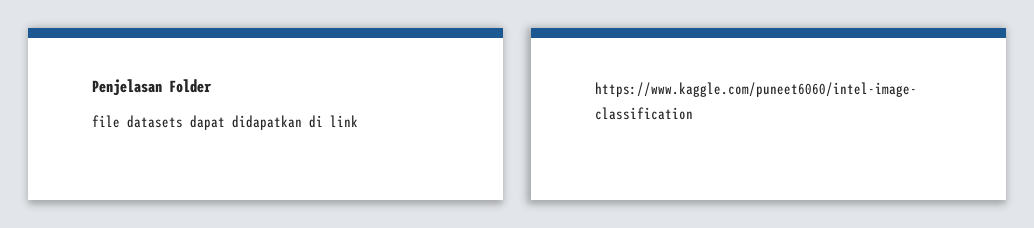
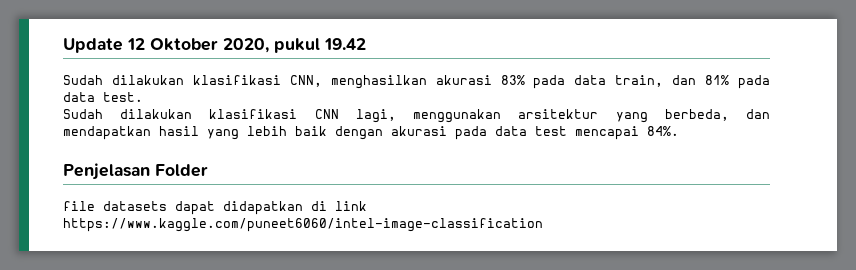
(92, 87) none -> [63,38,366,53] [63,75,770,89] [63,92,143,102] [63,109,770,123] [63,126,679,140] Update 12 Oktober 2020, pukul 19.42 // Sudah dilakukan klasifikasi CNN, menghasilkan akurasi 83% pada data train, dan 81% pada data test. // Sudah dilakukan klasifikasi CNN lagi, menggunakan arsitektur yang berbeda, dan mendapatkan hasil yang lebih baik dengan akurasi pada data test mencapai 84%. //

